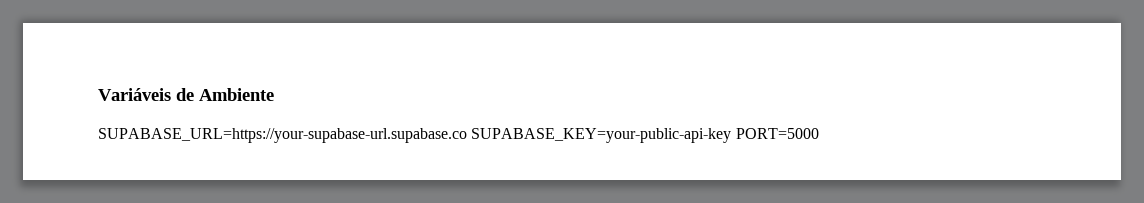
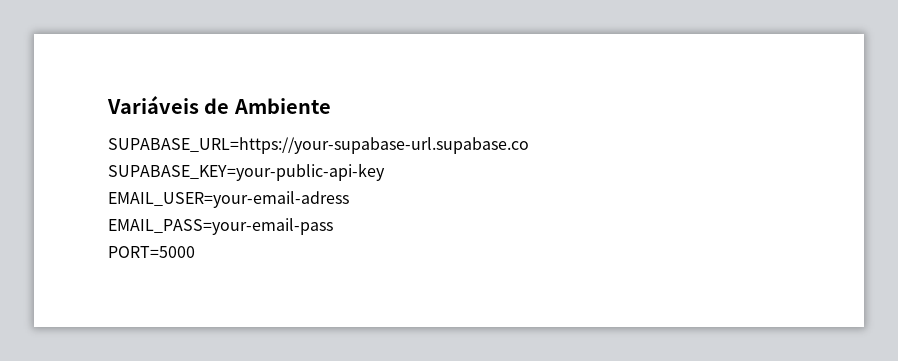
(467, 135) none -> (529, 145) //
(732, 135) none -> [108,191,349,208] [108,218,333,235] // EMAIL_USER=your-email-adress // EMAIL_PASS=your-email-pass //

